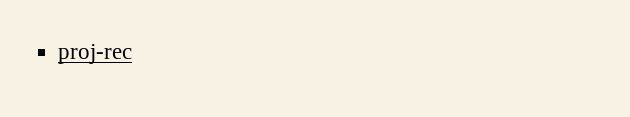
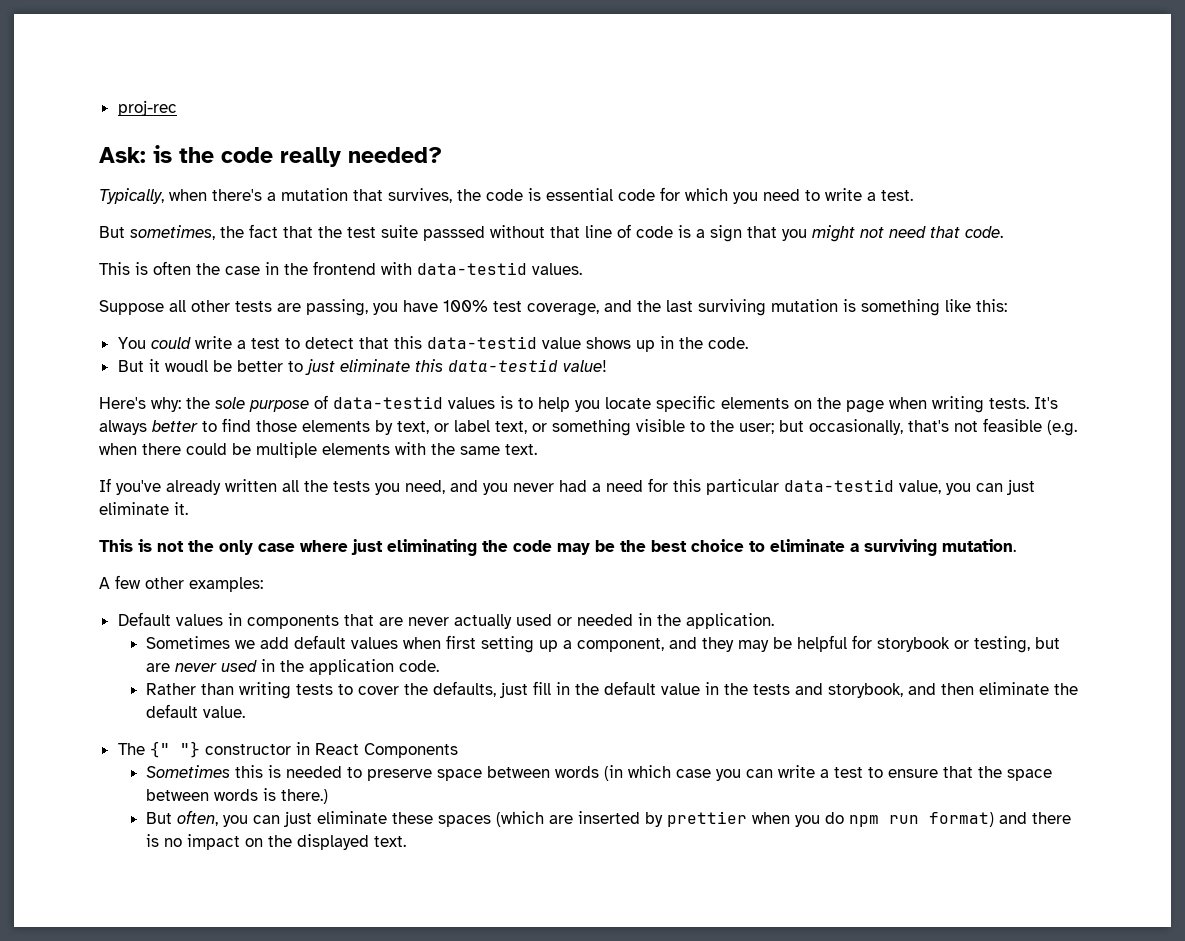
(133, 54) none -> [99,145,442,167] [99,187,913,204] [99,224,1003,242] [99,261,582,275] [99,299,1007,316] [117,336,748,352] [117,359,607,375] [99,395,1058,413] [99,418,1077,436] [99,442,537,458] [99,478,1035,495] [99,502,188,515] [99,539,1016,556] [99,575,263,592] [117,612,774,629] [145,635,1060,653] [145,659,439,675] [145,681,1078,699] [145,704,245,718] [117,741,458,758] [145,765,1052,781] [145,788,328,804] [145,810,1071,827] [145,834,406,850] // Ask: is the code really needed? // Typically, when there's a mutation that survives, the code is essential code for which you need to write a test. // But sometimes, the fact that the test suite passsed without that line of code is a sign that you might not need that code. // This is often the case in the frontend with data-testid values. // Suppose all other tests are passing, you have 100% test coverage, and the last surviving mutation is something like this: // You could write a test to detect that this data-testid value shows up in the code. // But it woudl be better to just eliminate this data-testid value! // Here's why: the sole purpose of data-testid values is to help you locate specific elements on the page when writing tests. It's always better to find those elements by text, or label text, or something visible to the user; but occasionally, that's not feasible (e.g. when there could be multiple elements with the same text. // If you've already written all the tests you need, and you never had a need for this particular data-testid value, you can just eliminate it. // This is not the only case where just eliminating the code may be the best choice to eliminate a surviving mutation. // A few other examples: // Default values in components that are never actually used or needed in the application. // Sometimes we add default values when first setting up a component, and they may be helpful for storybook or testing, but are never used in the application code. // Rather than writing tests to cover the defaults, just fill in the default value in the tests and storybook, and then eliminate the default value. // The {" "} constructor in React Components // Sometimes this is needed to preserve space between words (in which case you can write a test to ensure that the space between words is there.) // But often, you can just eliminate these spaces (which are inserted by prettier when you do npm run format) and there is no impact on the displayed text.

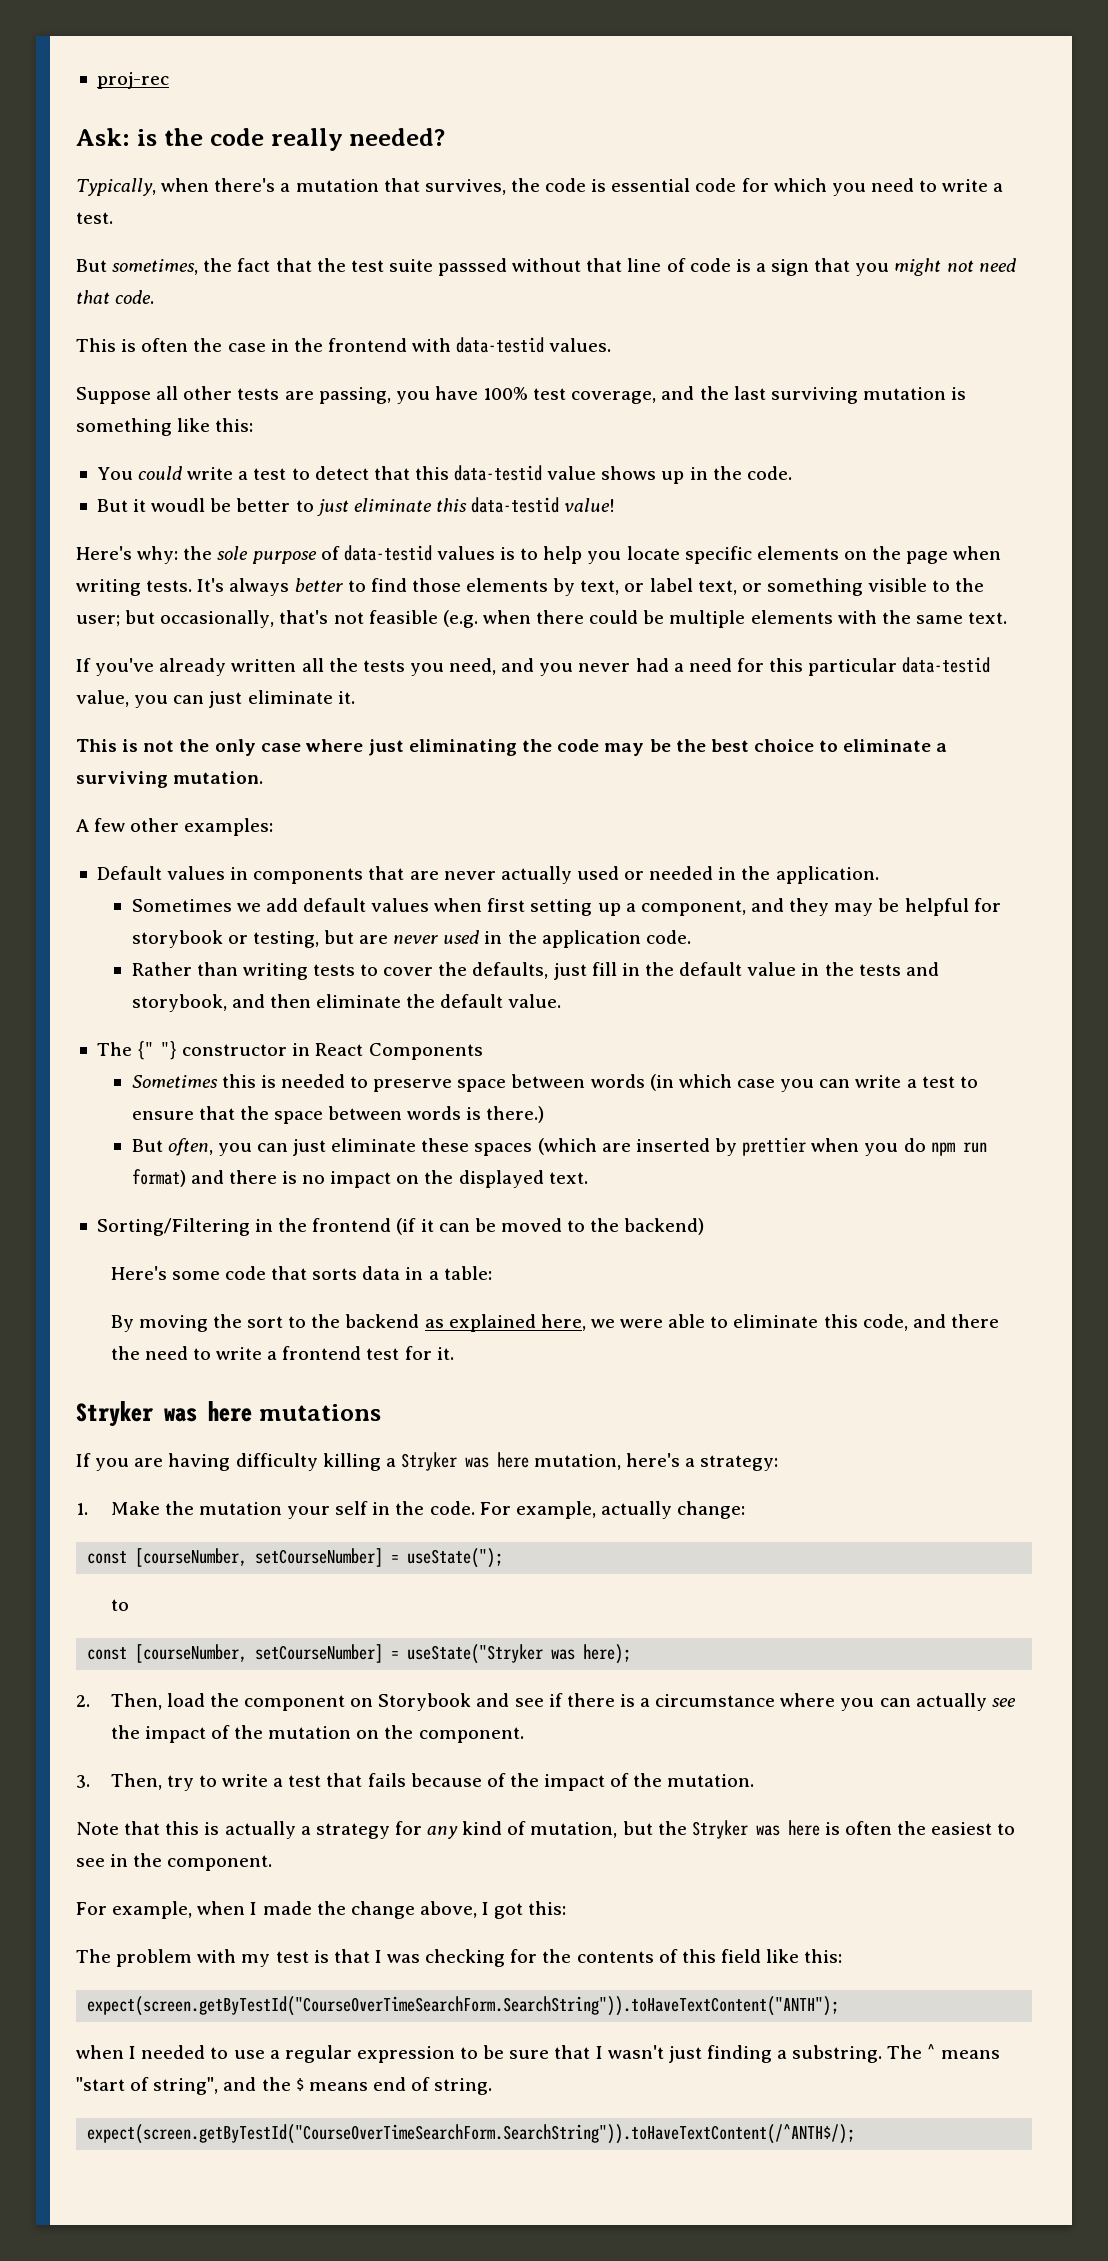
(406, 841) none -> [96,1218,705,1236] [110,1266,492,1280] [110,1314,1000,1332] [110,1346,454,1360] [76,1401,381,1427] [76,1452,779,1471] [76,1501,746,1519] [87,1548,504,1568] [110,1599,129,1611] [87,1644,632,1664] [76,1693,1016,1711] [110,1725,524,1743] [76,1773,755,1791] [76,1820,1016,1839] [76,1853,273,1871] [76,1901,567,1919] [76,1949,843,1967] [87,1996,840,2016] [76,2044,1000,2063] [76,2077,493,2095] [87,2124,856,2144] // Sorting/Filtering in the frontend (if it can be moved to the backend) // Here's some code that sorts data in a table: // By moving the sort to the backend as explained here, we were able to eliminate this code, and there the need to write a frontend test for it. // Stryker was here mutations // If you are having difficulty killing a Stryker was here mutation, here's a strategy: // 1. Make the mutation your self in the code. For example, actually change: // const [courseNumber, setCourseNumber] = useState("); // to // const [courseNumber, setCourseNumber] = useState("Stryker was here); // 2. Then, load the component on Storybook and see if there is a circumstance where you can actually see the impact of the mutation on the component. // 3. Then, try to write a test that fails because of the impact of the mutation. // Note that this is actually a strategy for any kind of mutation, but the Stryker was here is often the easiest to see in the component. // For example, when I made the change above, I got this: // The problem with my test is that I was checking for the contents of this field like this: // expect(screen.getByTestId("CourseOverTimeSearchForm.SearchString")).toHaveTextContent("ANTH"); // when I needed to use a regular expression to be sure that I wasn't just finding a substring. The ^ means "start of string", and the $ means end of string. // expect(screen.getByTestId("CourseOverTimeSearchForm.SearchString")).toHaveTextContent(/^ANTH$/);

